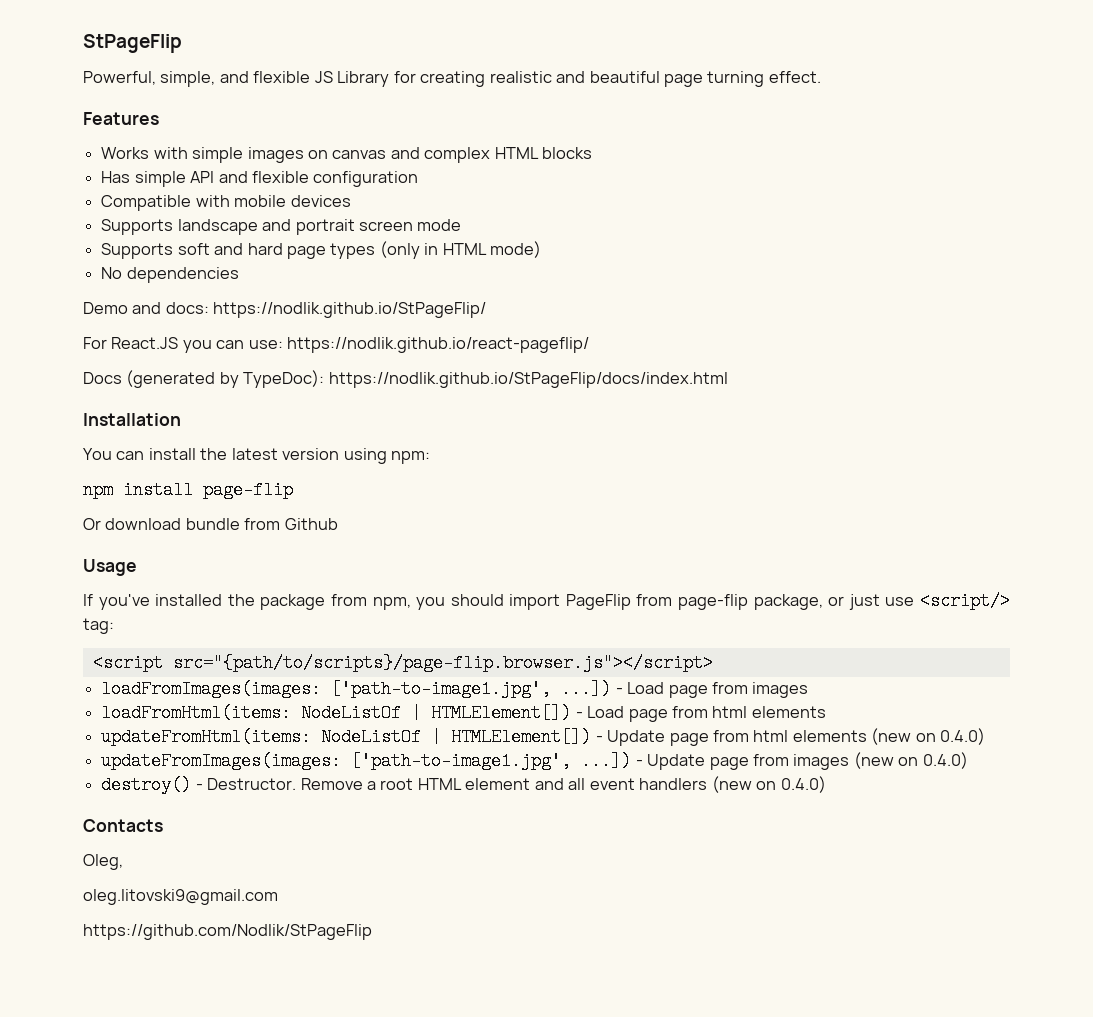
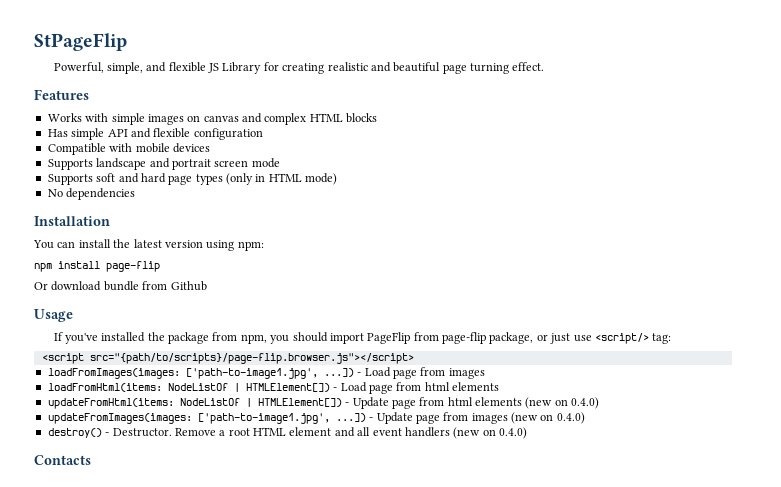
[83,302,487,318] [83,337,590,353] [83,370,728,388] // Demo and docs: https://nodlik.github.io/StPageFlip/ // For React.JS you can use: https://nodlik.github.io/react-pageflip/ // Docs (generated by TypeDoc): https://nodlik.github.io/StPageFlip/docs/index.html -> (136, 194) none
[83,854,123,870] [83,889,278,905] [83,924,372,940] // Oleg, // oleg.litovski9@gmail.com // https://github.com/Nodlik/StPageFlip -> (91, 460) none

